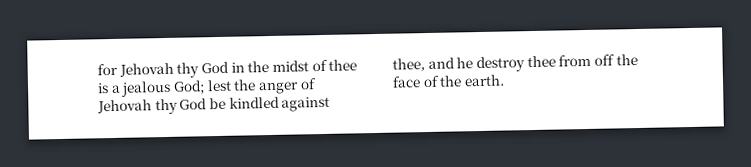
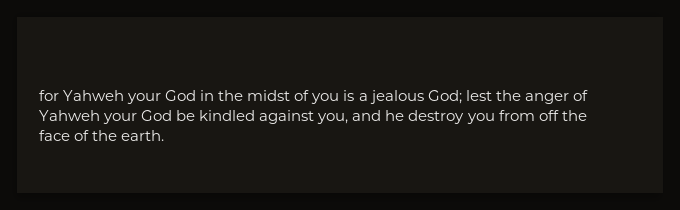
[118,62,200,78] Jehovah thy -> [63,90,162,104] Yahweh your
[328,59,358,71] thee -> [311,93,340,104] you
[97,98,178,115] Jehovah thy -> [39,110,138,124] Yahweh your
[392,58,425,72] thee, -> [317,113,349,124] you,
[526,55,556,68] thee -> [466,113,495,124] you

